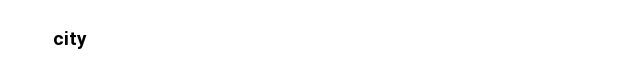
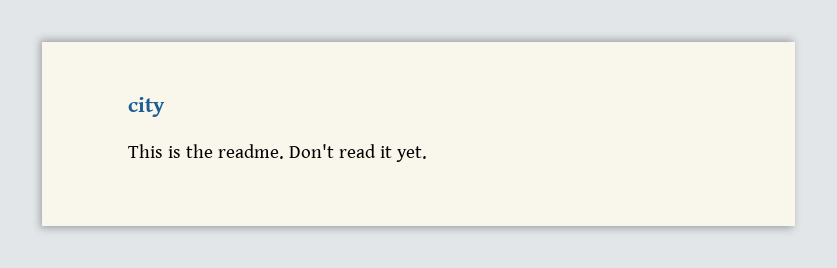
(87, 40) none -> [128,144,427,162] // This is the readme. Don't read it yet.

